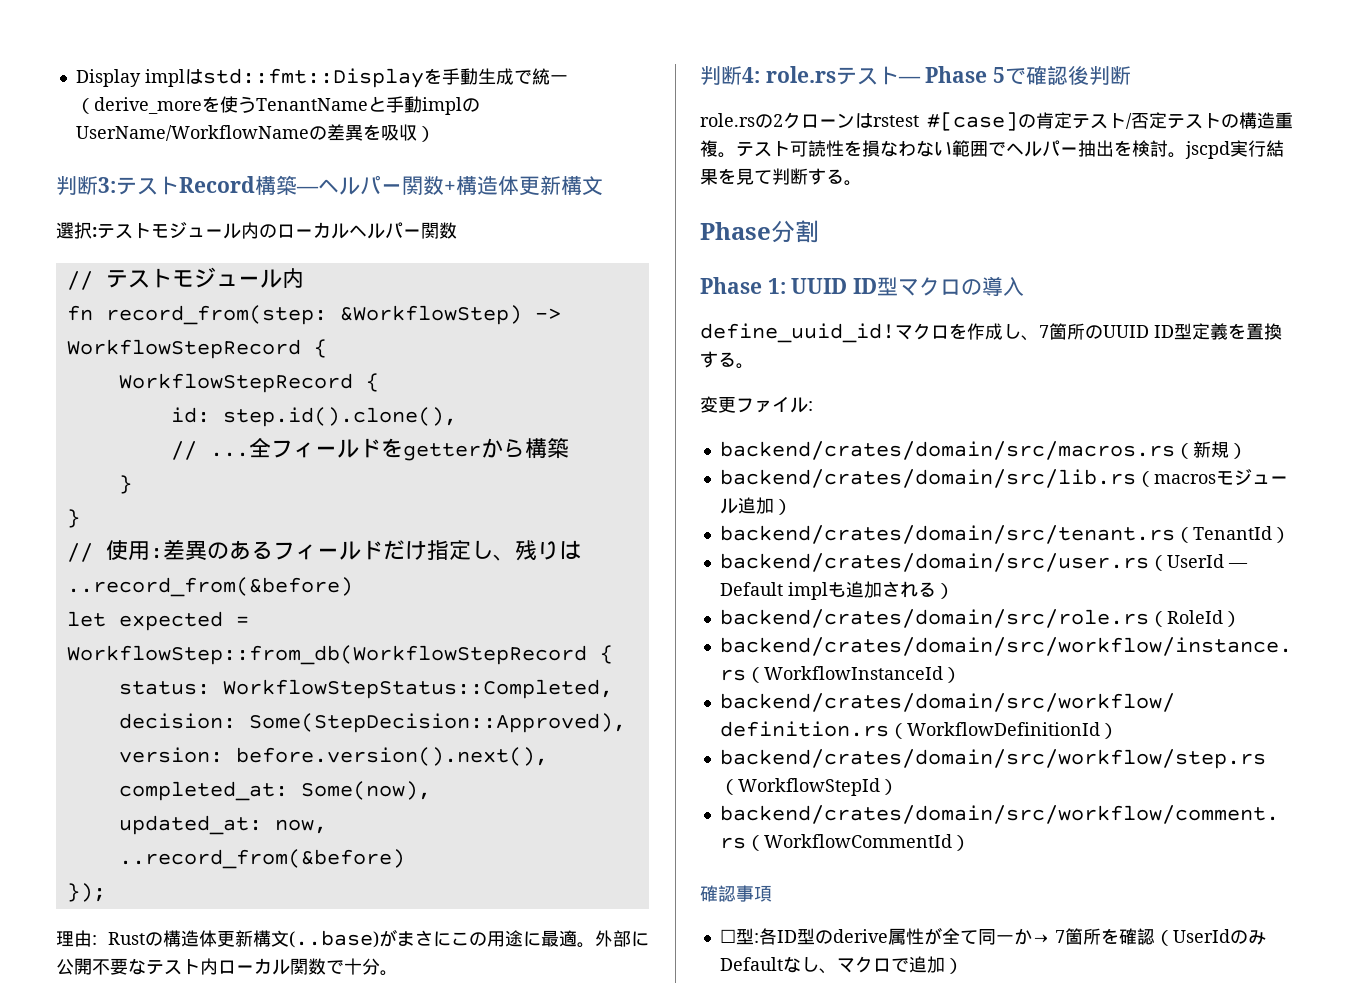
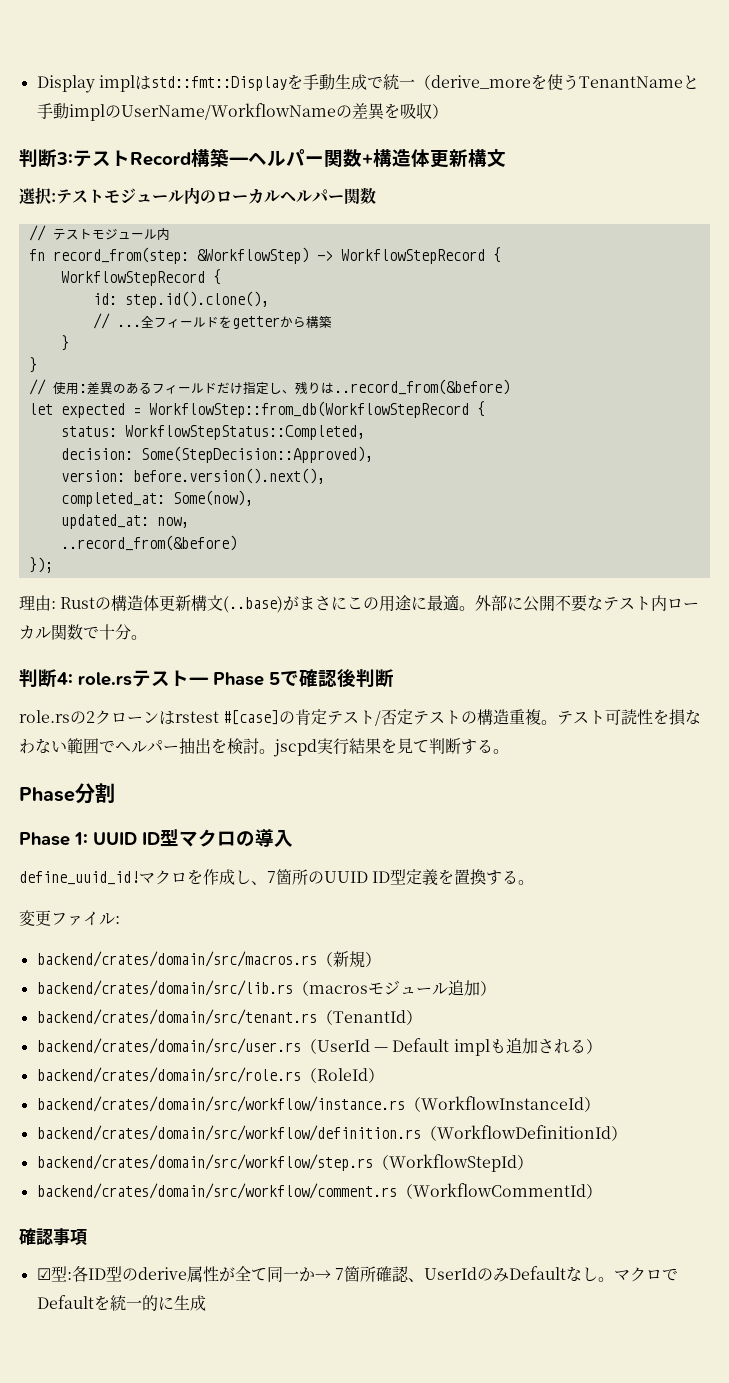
[719,929,736,943] ☐ -> [36,1268,51,1280] ☑
[1100,928,1173,946] を確認（ -> [375,1266,424,1282] 確認、
[818,968,837,974] 、 -> [597,1277,614,1282] 。
[908,956,963,974] 追加） -> [36,1295,206,1311] Defaultを統一的に生成

